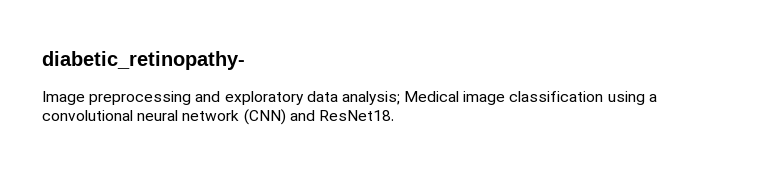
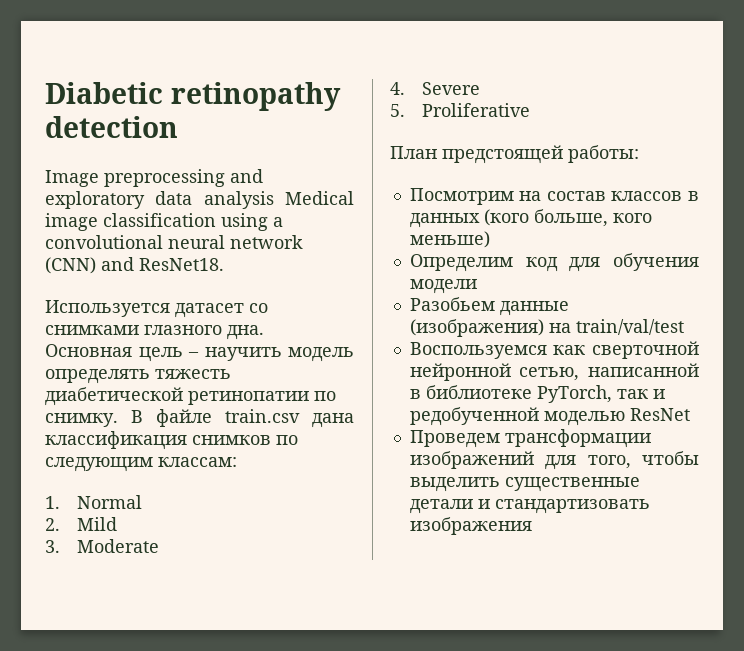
[42,51,245,70] diabetic_retinopathy- -> [45,82,341,111] [45,116,178,138] Diabetic retinopathy detection
[341,91,400,105] analysis; -> [203,191,274,209] analysis
(394, 115) none -> [45,300,268,318] [45,325,264,340] [45,344,354,362] [45,369,231,384] [45,387,336,406] [45,409,354,428] [45,431,298,450] [45,457,237,472] [45,495,142,509] [45,517,117,531] [45,539,159,553] [390,82,480,95] [390,103,530,117] [390,145,639,164] [409,188,699,205] [409,209,652,228] [409,231,490,248] [409,253,699,272] [409,279,477,294] [409,297,569,316] [409,319,684,337] [409,341,699,359] [409,363,699,381] [409,385,665,403] [409,407,690,426] [409,429,651,448] [409,451,699,470] [409,477,640,492] [409,499,650,514] [409,517,532,535] // Используется датасет со снимками глазного дна. Основная цель – научить модель определять тяжесть диабетической ретинопатии по снимку. В файле train.csv дана классификация снимков по следующим классам: // 1. Normal // 2. Mild // 3. Moderate // 4. Severe // 5. Proliferative // План предстоящей работы: // Посмотрим на состав классов в данных (кого больше, кого меньше) // Определим код для обучения модели // Разобьем данные (изображения) на train/val/test // Воспользуемся как сверточной нейронной сетью, написанной в библиотеке PyTorch, так и редобученной моделью ResNet // Проведем трансформации изображений для того, чтобы выделить существенные детали и стандартизовать изображения

